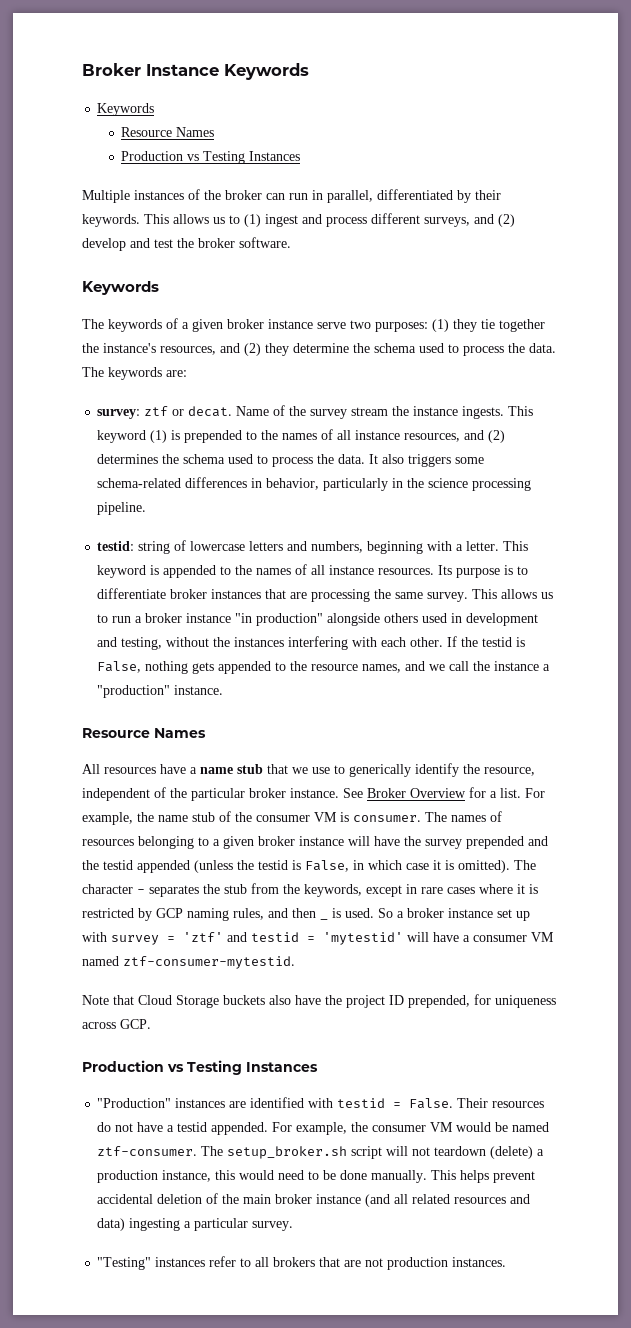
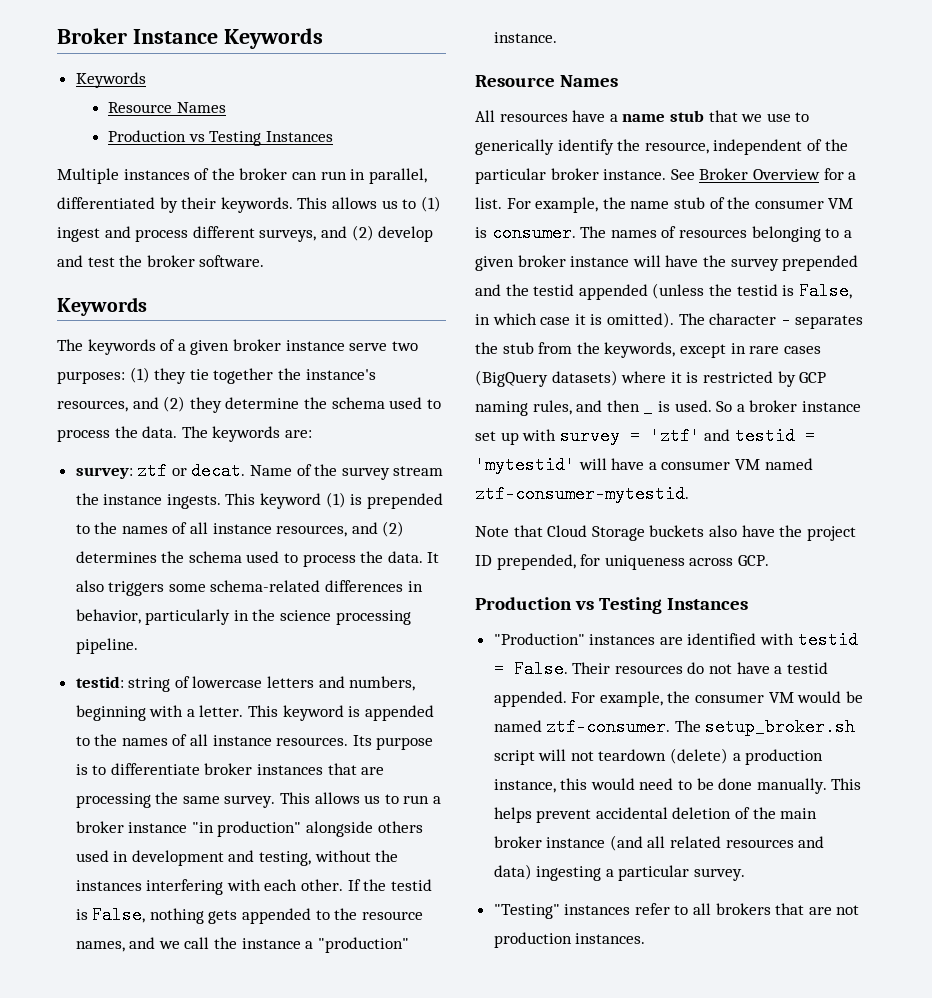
(475, 890) none -> [475,370,618,387] (BigQuery datasets)

